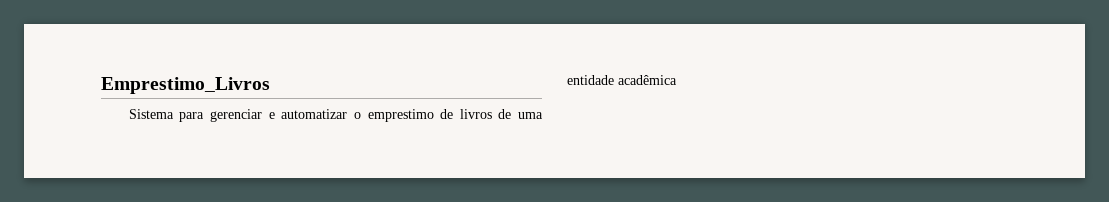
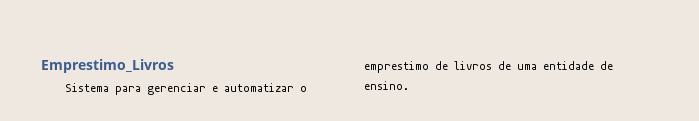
[618,75,677,85] acadêmica -> [600,61,613,70] [364,81,409,90] de ensino.

